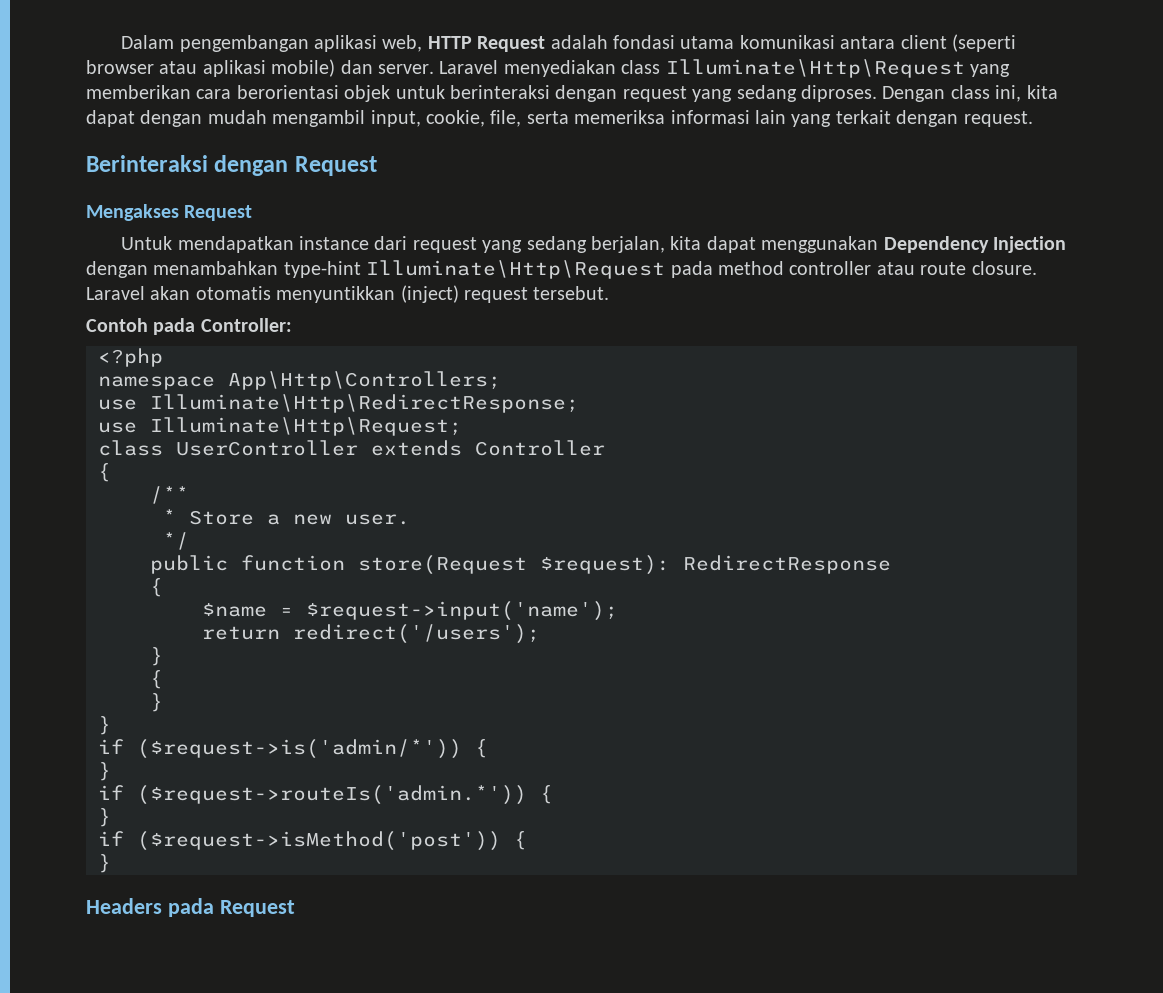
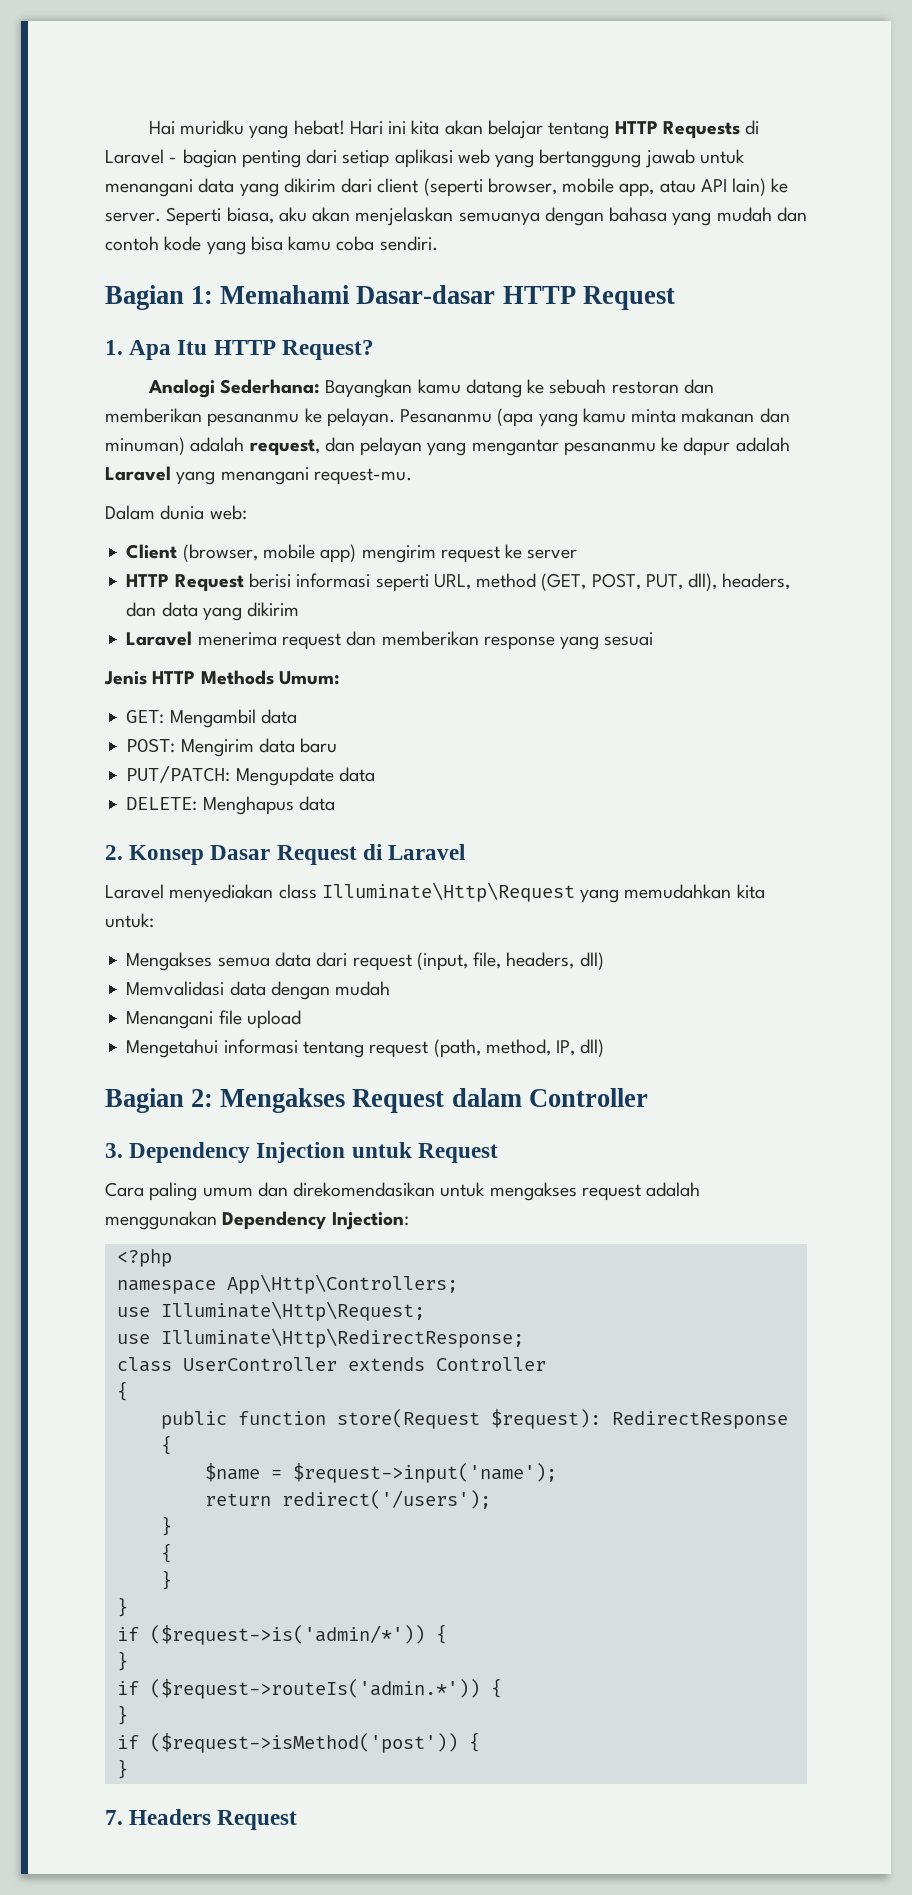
[121,34,1016,52] [86,59,434,77] Dalam pengembangan aplikasi web, HTTP Request adalah fondasi utama komunikasi antara client (seperti browser atau aplikasi mobile) dan server. -> [148,120,760,139] [105,149,745,168] [105,178,789,197] [105,207,807,226] [105,236,438,255] [105,285,675,310] [105,340,374,360] [147,379,714,398] [105,408,790,427] [105,437,790,456] [105,466,412,485] [105,505,247,520] [126,544,578,563] [126,573,791,592] [126,602,300,621] [126,631,654,650] [104,670,340,685] [126,709,297,728] [126,738,338,757] [126,765,375,786] [126,796,335,815] [105,844,466,865] Hai muridku yang hebat! Hari ini kita akan belajar tentang HTTP Requests di Laravel - bagian penting dari setiap aplikasi web yang bertanggung jawab untuk menangani data yang dikirim dari client (seperti browser, mobile app, atau API lain) ke server. Seperti biasa, aku akan menjelaskan semuanya dengan bahasa yang mudah dan contoh kode yang bisa kamu coba sendiri. // Bagian 1: Memahami Dasar-dasar HTTP Request // 1. Apa Itu HTTP Request? // Analogi Sederhana: Bayangkan kamu datang ke sebuah restoran dan memberikan pesananmu ke pelayan. Pesananmu (apa yang kamu minta makanan dan minuman) adalah request, dan pelayan yang mengantar pesananmu ke dapur adalah Laravel yang menangani request-mu. // Dalam dunia web: // Client (browser, mobile app) mengirim request ke server // HTTP Request berisi informasi seperti URL, method (GET, POST, PUT, dll), headers, dan data yang dikirim // Laravel menerima request dan memberikan response yang sesuai // Jenis HTTP Methods Umum: // GET: Mengambil data // POST: Mengirim data baru // PUT/PATCH: Mengupdate data // DELETE: Menghapus data // 2. Konsep Dasar Request di Laravel //
[86,85,1058,102] [86,110,1033,127] [86,155,377,176] [86,204,253,221] [121,236,1066,253] [86,260,1037,279] [86,285,610,303] [86,318,292,335] memberikan cara berorientasi objek untuk berinteraksi dengan request yang sedang diproses. Dengan class ini, kita dapat dengan mudah mengambil input, cookie, file, serta memeriksa informasi lain yang terkait dengan request. // Berinteraksi dengan Request // Mengakses Request // Untuk mendapatkan instance dari request yang sedang berjalan, kita dapat menggunakan Dependency Injection dengan menambahkan type-hint Illuminate\Http\Request pada method controller atau route closure. Laravel akan otomatis menyuntikkan (inject) request tersebut. // Contoh pada Controller: -> [624,884,765,899] [105,913,154,928] [126,952,604,971] [126,981,391,1000] [126,1010,301,1029] [126,1039,605,1058] [105,1088,648,1113] [105,1142,498,1163] [105,1182,701,1201] [105,1211,409,1230] memudahkan kita untuk: // Mengakses semua data dari request (input, file, headers, dll) // Memvalidasi data dengan mudah // Menangani file upload // Mengetahui informasi tentang request (path, method, IP, dll) // Bagian 2: Mengakses Request dalam Controller // 3. Dependency Injection untuk Request // Cara paling umum dan direkomendasikan untuk mengakses request adalah menggunakan Dependency Injection:
[150,394,579,413] [98,417,462,436] Illuminate\Http\RedirectResponse; // use Illuminate\Http\Request; -> [160,1301,425,1321] [116,1328,524,1348] Illuminate\Http\Request; // use Illuminate\Http\RedirectResponse;
[150,486,189,504] [163,509,410,525] [163,532,189,550] // /** // * Store a new user. // */ -> (128, 1391) none
[86,898,214,917] Headers pada -> [105,1809,212,1825] 7. Headers

